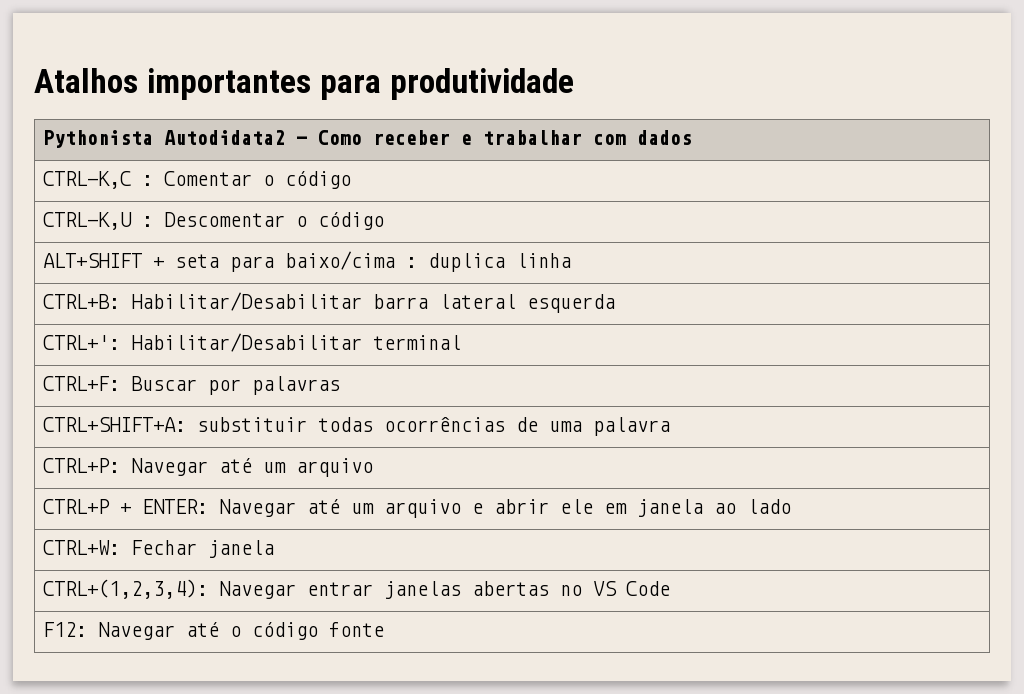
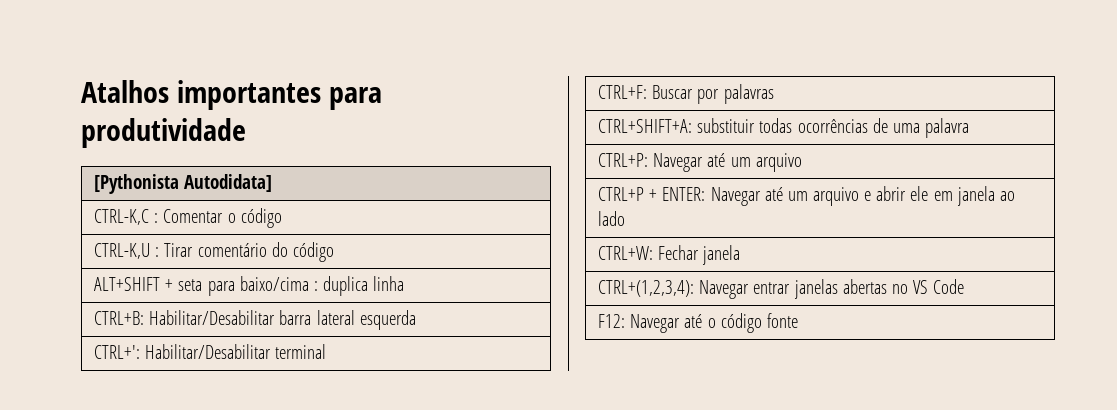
[42,130,692,148] Pythonista Autodidata2 - Como receber e trabalhar com dados -> [94,174,273,194] [Pythonista Autodidata]
[163,212,307,227] Descomentar o -> [164,242,288,257] Tirar comentário do

